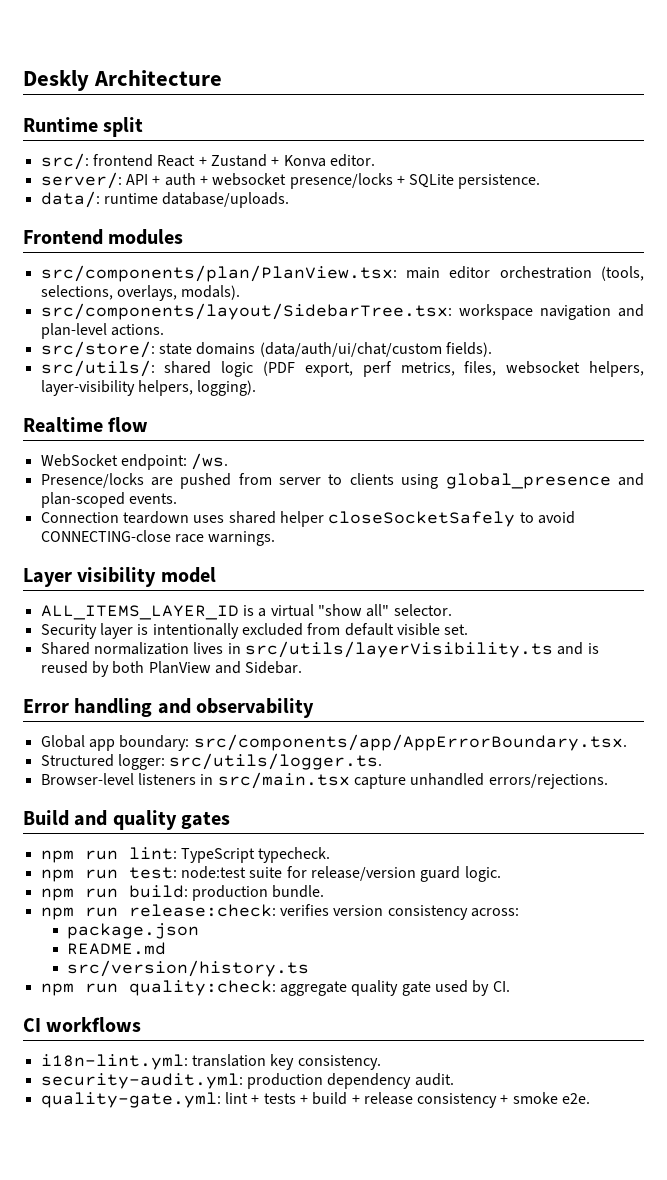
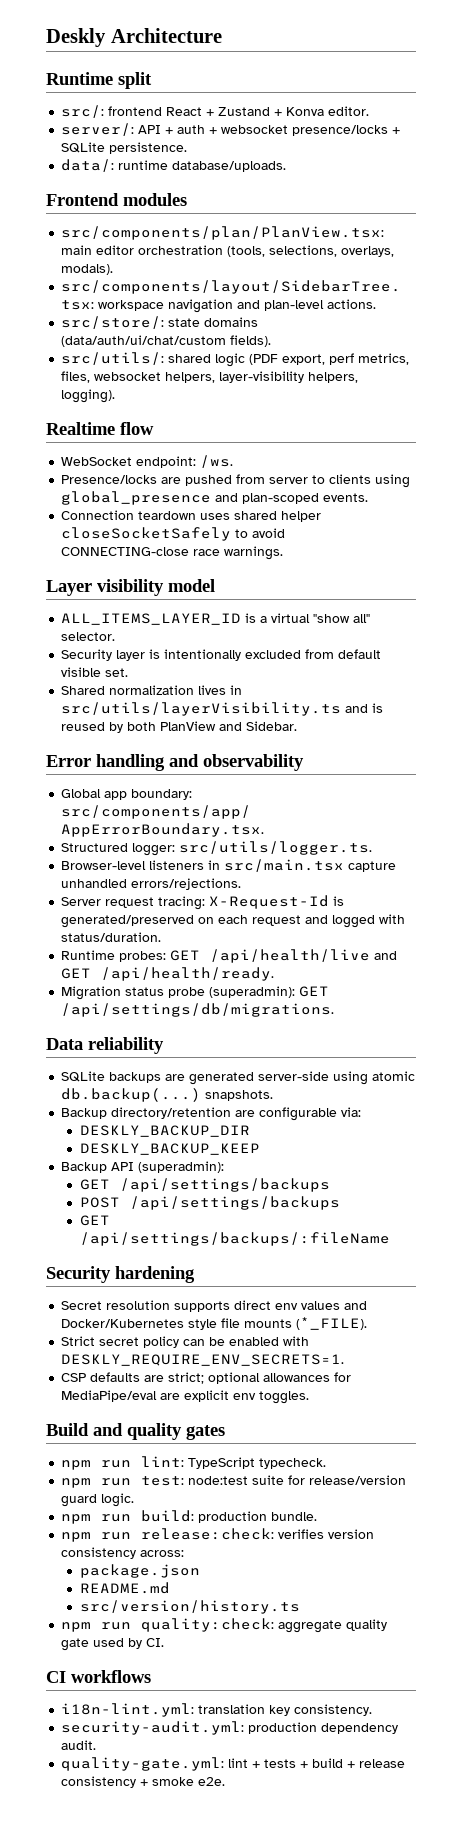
(608, 781) none -> [61,895,345,910] [61,914,406,928] [61,932,162,942] [61,949,398,963] [61,967,275,981] [61,986,330,1000] [61,1003,335,1017] [46,1037,164,1054] [61,1071,416,1085] [61,1088,274,1102] [61,1107,362,1121] [80,1125,251,1137] [80,1143,261,1155] [61,1161,225,1173] [80,1178,331,1192] [80,1196,341,1210] [80,1215,111,1226] [80,1232,391,1246] [46,1266,195,1283] [61,1300,368,1312] [61,1317,368,1330] [61,1336,310,1348] [61,1354,345,1366] [61,1372,352,1384] [61,1390,310,1404] // Server request tracing: X-Request-Id is generated/preserved on each request and logged with status/duration. // Runtime probes: GET /api/health/live and GET /api/health/ready. // Migration status probe (superadmin): GET /api/settings/db/migrations. // Data reliability // SQLite backups are generated server-side using atomic db.backup(...) snapshots. // Backup directory/retention are configurable via: // DESKLY_BACKUP_DIR // DESKLY_BACKUP_KEEP // Backup API (superadmin): // GET /api/settings/backups // POST /api/settings/backups // GET /api/settings/backups/:fileName // Security hardening // Secret resolution supports direct env values and Docker/Kubernetes style file mounts (*_FILE). // Strict secret policy can be enabled with DESKLY_REQUIRE_ENV_SECRETS=1. // CSP defaults are strict; optional allowances for MediaPipe/eval are explicit env toggles.

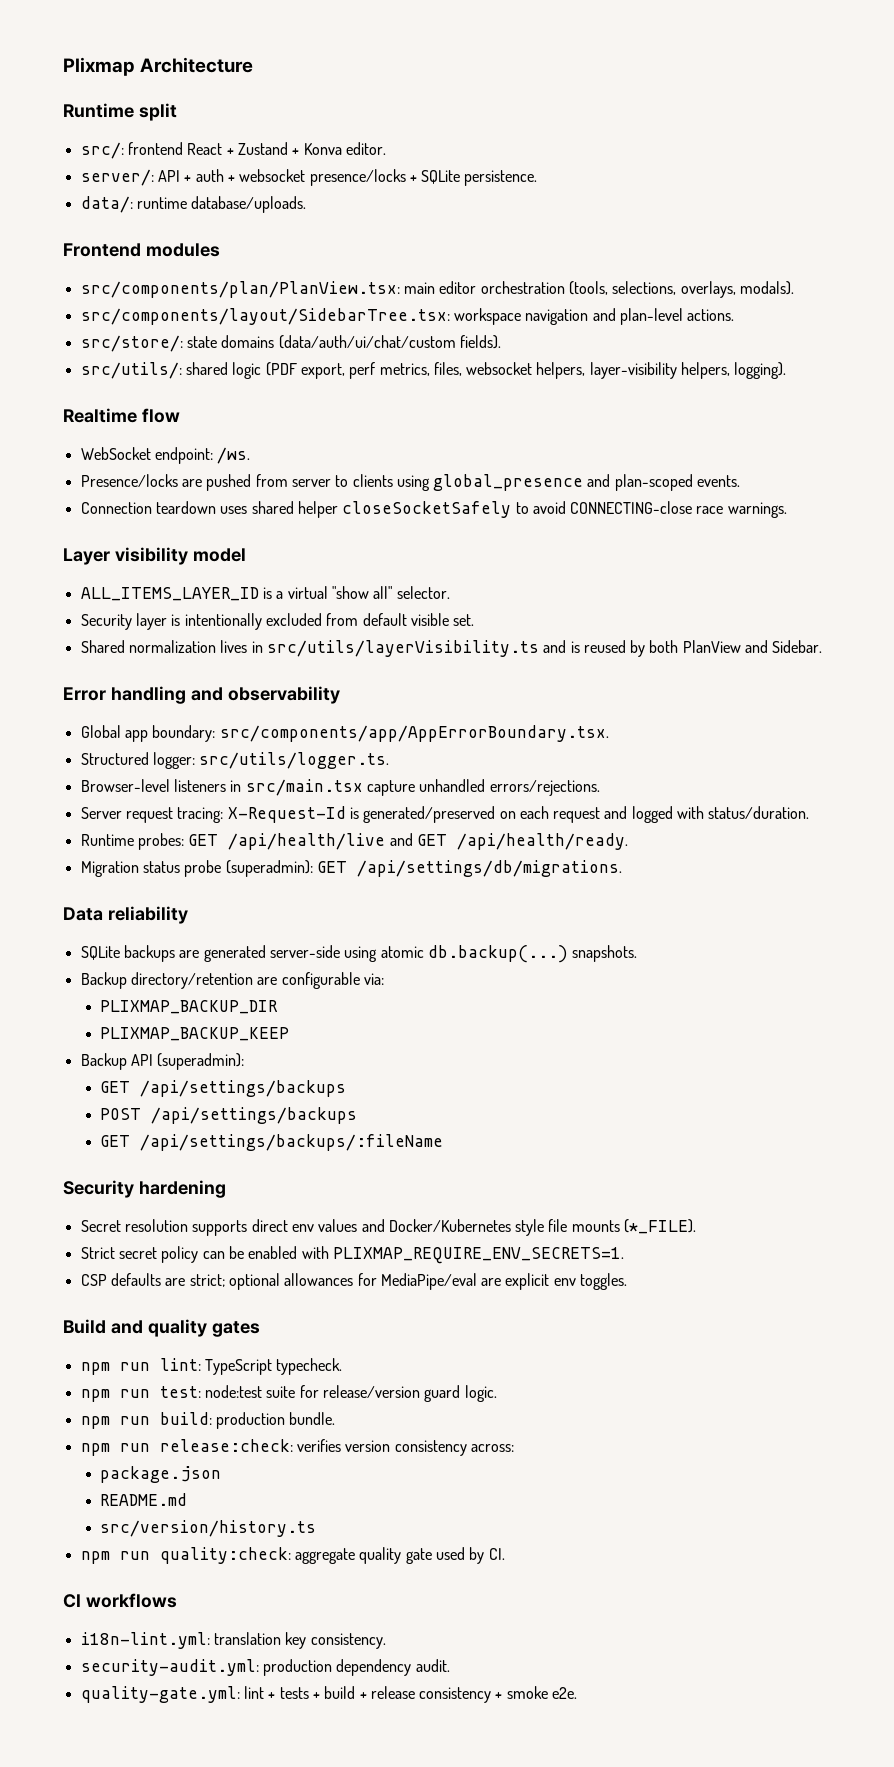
[46,28,106,47] Deskly -> [63,57,135,76] Plixmap
[80,1125,251,1137] [80,1143,261,1155] DESKLY_BACKUP_DIR // DESKLY_BACKUP_KEEP -> [99,1000,278,1014] [99,1027,289,1041] PLIXMAP_BACKUP_DIR // PLIXMAP_BACKUP_KEEP
[61,1354,345,1366] DESKLY_REQUIRE_ENV_SECRETS=1. -> [332,1247,624,1264] PLIXMAP_REQUIRE_ENV_SECRETS=1.

